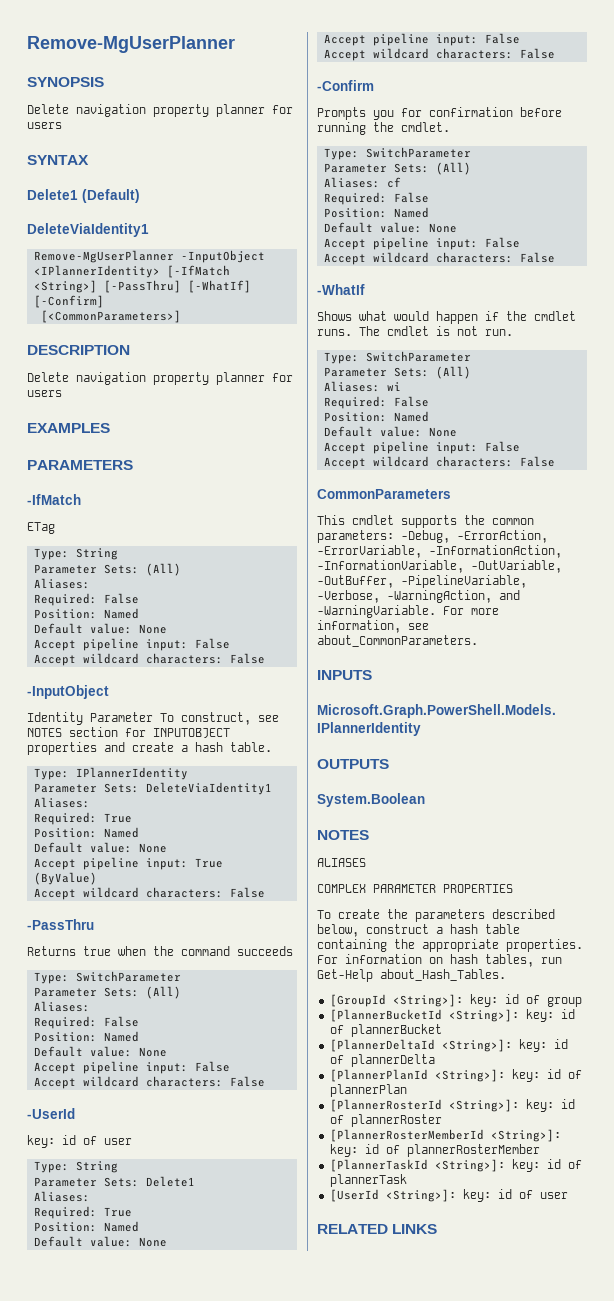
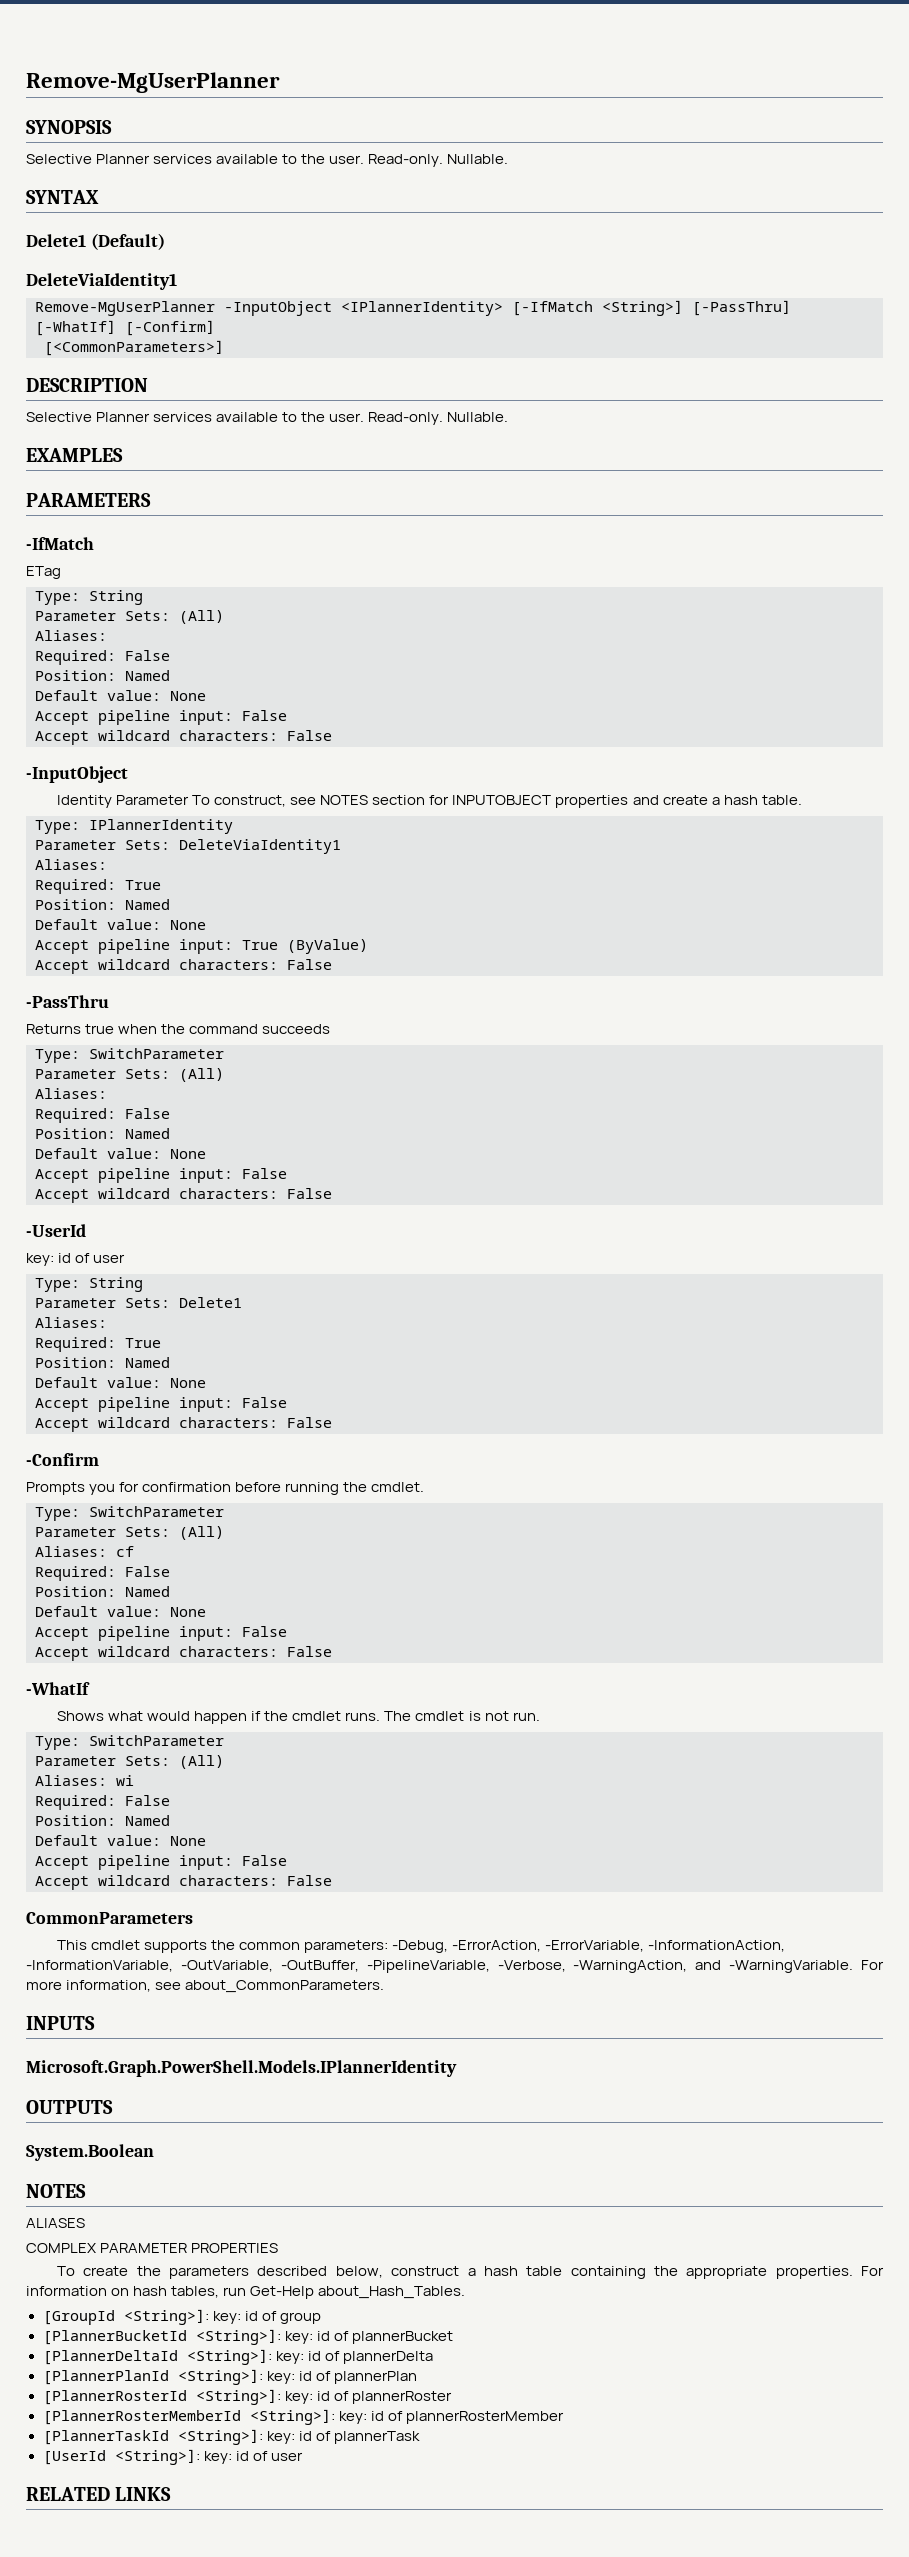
[27,104,293,117] [27,122,62,129] Delete navigation property planner for users -> [26,154,509,167] Selective Planner services available to the user. Read-only. Nullable.
[27,372,293,385] [27,390,62,397] Delete navigation property planner for users -> [26,412,509,425] Selective Planner services available to the user. Read-only. Nullable.

